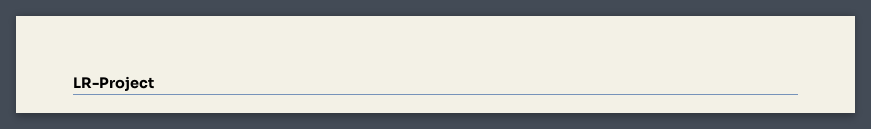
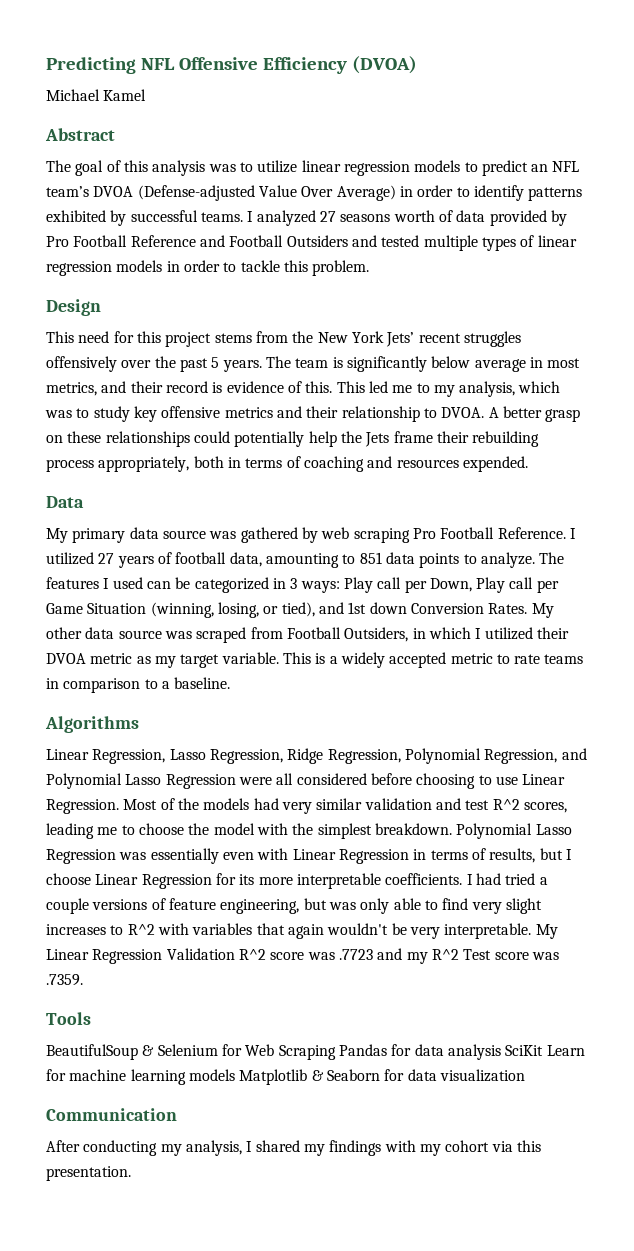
[73,76,154,91] LR-Project -> [46,56,417,74] [46,89,147,101] [45,128,115,141] [46,160,580,176] [46,185,583,201] [46,210,567,226] [46,235,577,251] [46,260,370,276] [46,299,101,316] [46,331,521,347] [46,356,581,372] [46,381,561,397] [45,406,581,422] [46,431,540,447] [46,456,528,472] [46,496,84,508] [46,527,576,543] [46,552,565,568] [46,577,559,593] [46,602,554,618] [46,627,569,643] [46,652,584,668] [46,677,231,693] [45,716,139,733] [46,748,587,764] [46,773,566,789] [46,798,567,814] [46,823,572,839] [46,848,572,864] [46,873,548,889] [46,898,542,914] [46,923,558,939] [46,948,559,964] [46,974,83,986] [46,1012,91,1025] [46,1044,585,1060] [46,1069,525,1085] [46,1108,177,1121] [46,1140,541,1156] [46,1166,131,1181] Predicting NFL Offensive Efficiency (DVOA) // Michael Kamel // Abstract // The goal of this analysis was to utilize linear regression models to predict an NFL team’s DVOA (Defense-adjusted Value Over Average) in order to identify patterns exhibited by successful teams. I analyzed 27 seasons worth of data provided by Pro Football Reference and Football Outsiders and tested multiple types of linear regression models in order to tackle this problem. // Design // This need for this project stems from the New York Jets’ recent struggles offensively over the past 5 years. The team is significantly below average in most metrics, and their record is evidence of this. This led me to my analysis, which was to study key offensive metrics and their relationship to DVOA. A better grasp on these relationships could potentially help the Jets frame their rebuilding process appropriately, both in terms of coaching and resources expended. // Data // My primary data source was gathered by web scraping Pro Football Reference. I utilized 27 years of football data, amounting to 851 data points to analyze. The features I used can be categorized in 3 ways: Play call per Down, Play call per Game Situation (winning, losing, or tied), and 1st down Conversion Rates. My other data source was scraped from Football Outsiders, in which I utilized their DVOA metric as my target variable. This is a widely accepted metric to rate teams in comparison to a baseline. // Algorithms // Linear Regression, Lasso Regression, Ridge Regression, Polynomial Regression, and Polynomial Lasso Regression were all considered before choosing to use Linear Regression. Most of the models had very similar validation and test R^2 scores, leading me to choose the model with the simplest breakdown. Polynomial Lasso Regression was essentially even with Linear Regression in terms of results, but I choose Linear Regression for its more interpretable coefficients. I had tried a couple versions of feature engineering, but was only able to find very slight increases to R^2 with variables that again wouldn't be very interpretable. My Linear Regression Validation R^2 score was .7723 and my R^2 Test score was .7359. // Tools // BeautifulSoup & Selenium for Web Scraping Pandas for data analysis SciKit Learn for machine learning models Matplotlib & Seaborn for data visualization // Communication // After conducting my analysis, I shared my findings with my cohort via this presentation.

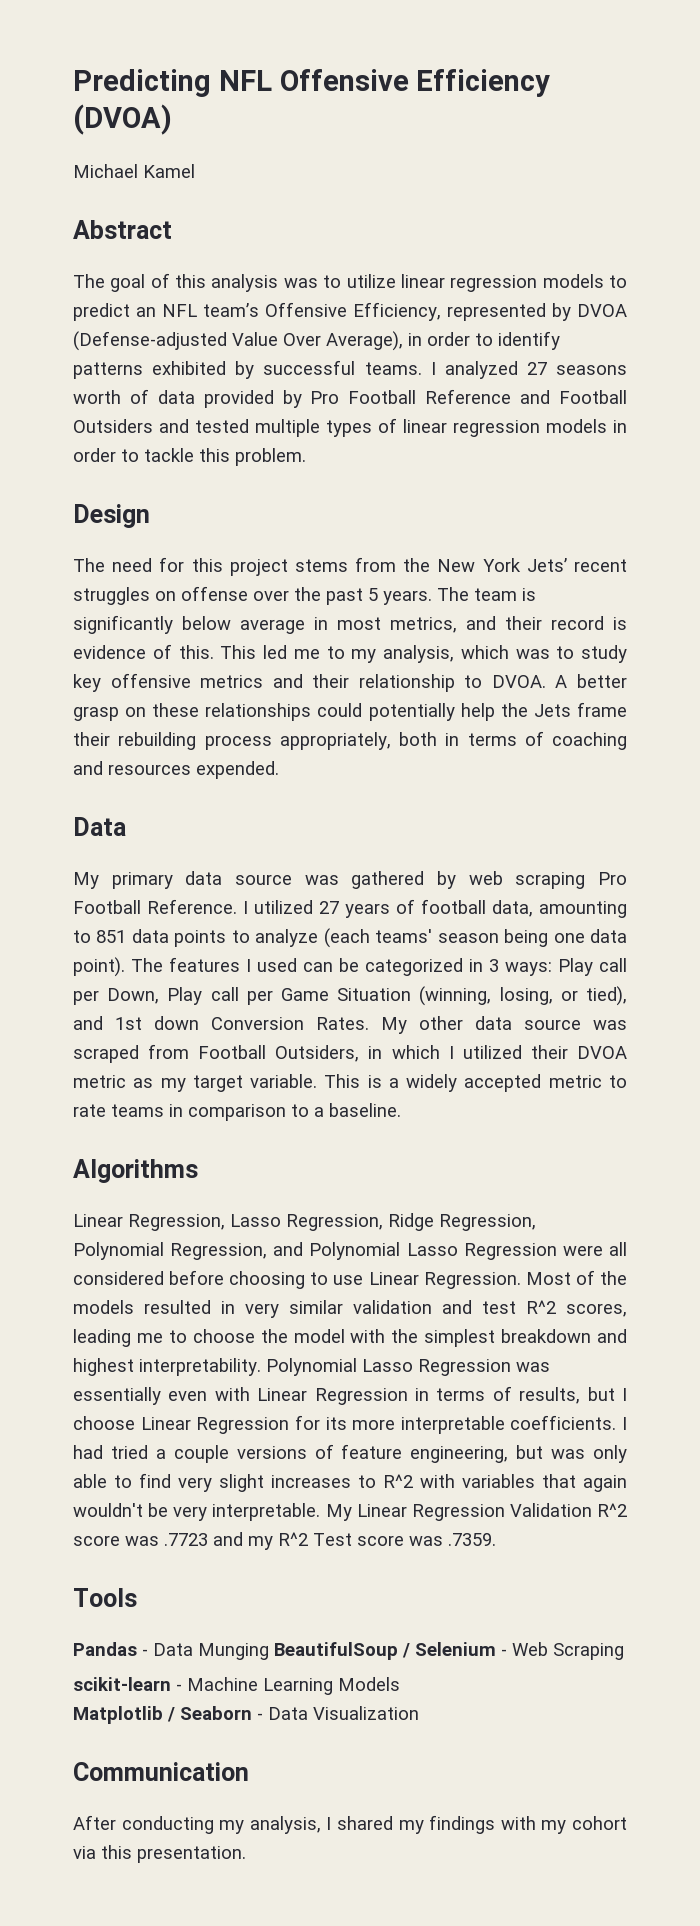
(89, 191) none -> [265,302,571,321] Offensive Efficiency, represented by
[336,185,396,201] Average) -> [326,331,403,351] Average),
[46,331,74,343] This -> [73,558,105,572] The
[46,356,117,372] offensively -> [155,586,248,601] on offense
[480,552,535,568] analyze. -> [255,928,627,948] [73,957,125,977] analyze (each teams' season being one data point).
[253,798,279,810] had -> [144,1300,235,1314] resulted in
[374,823,452,835] breakdown. -> [501,1329,627,1343] [73,1358,261,1376] breakdown and highest interpretability.
[46,1044,585,1060] [46,1069,525,1085] BeautifulSoup & Selenium for Web Scraping Pandas for data analysis SciKit Learn for machine learning models Matplotlib & Seaborn for data visualization -> [73,1642,624,1660] [73,1677,400,1695] [73,1706,419,1724] Pandas - Data Munging BeautifulSoup / Selenium - Web Scraping // scikit-learn - Machine Learning Models // Matplotlib / Seaborn - Data Visualization

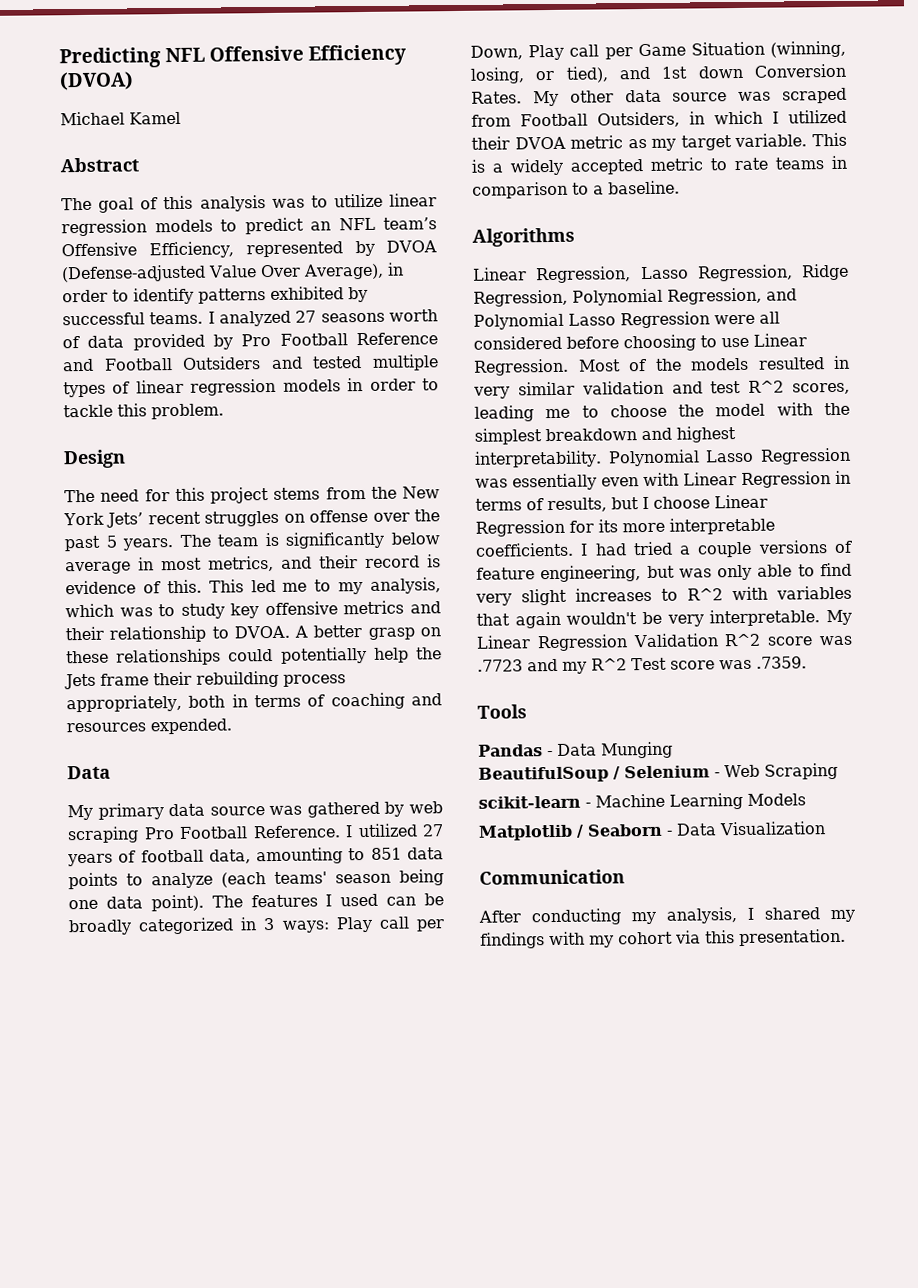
(359, 965) none -> [68,919,132,936] broadly
(269, 1651) none -> (673, 750) //

